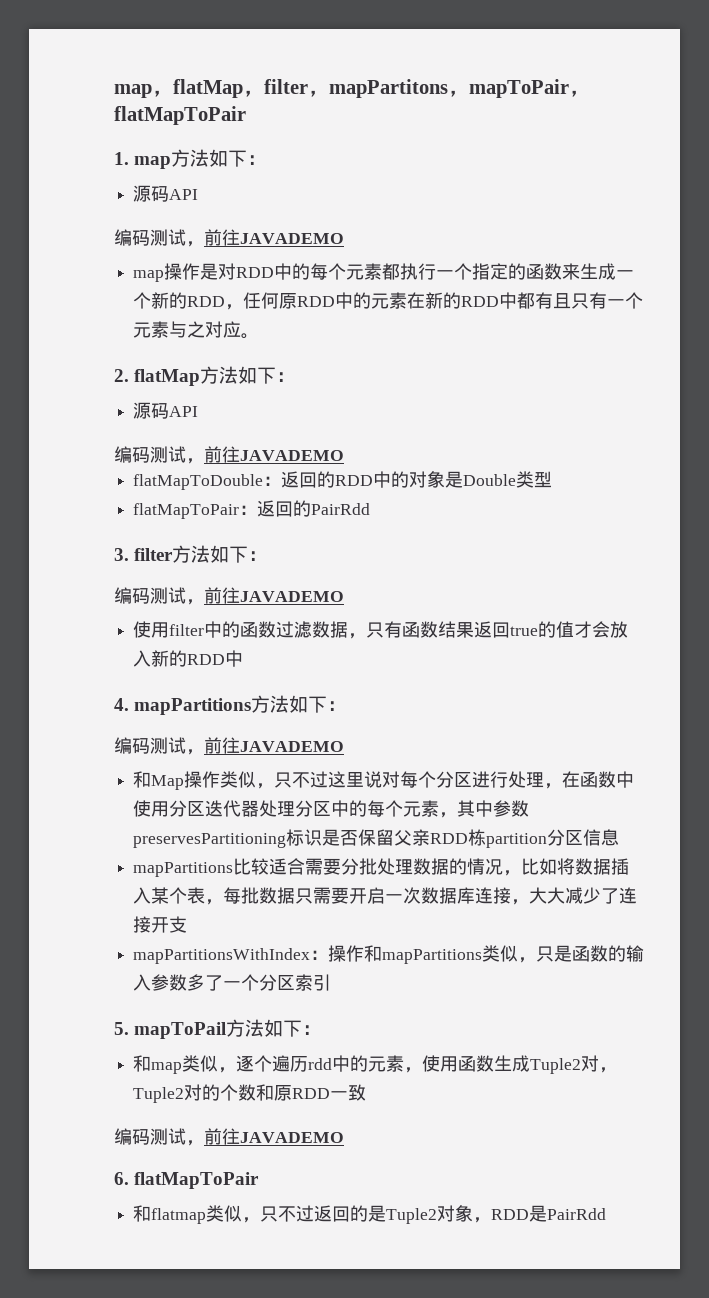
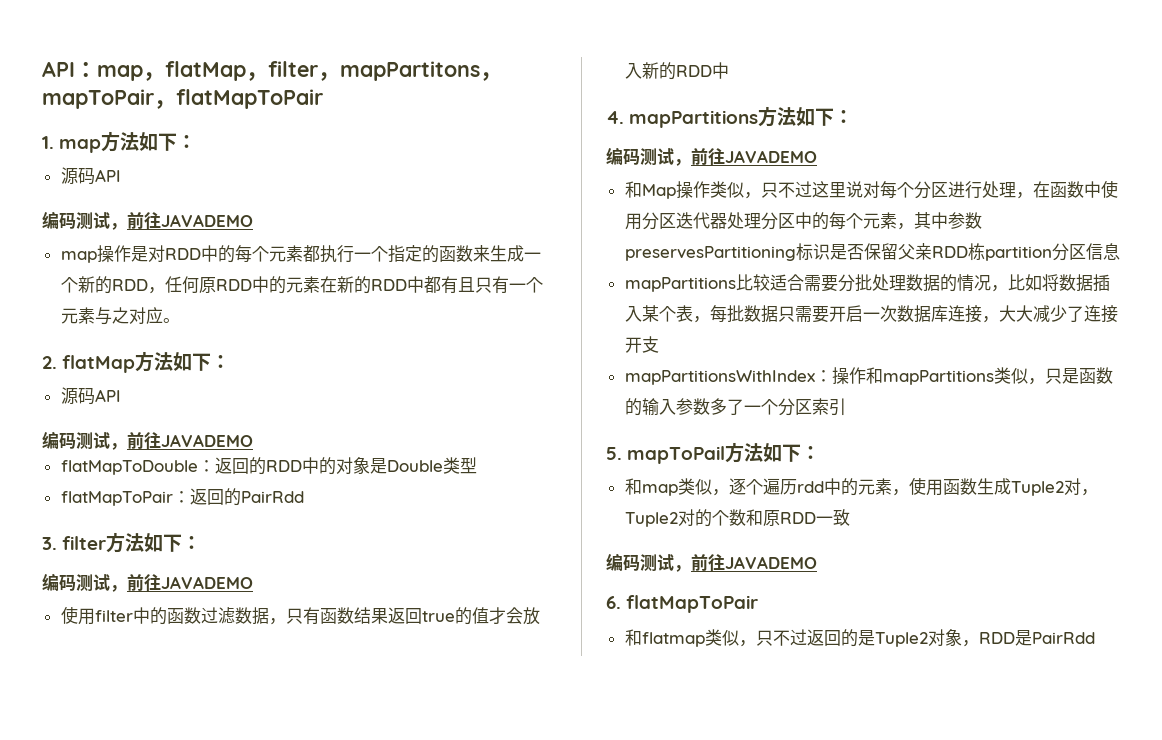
(114, 91) none -> [42,61,97,77] API：

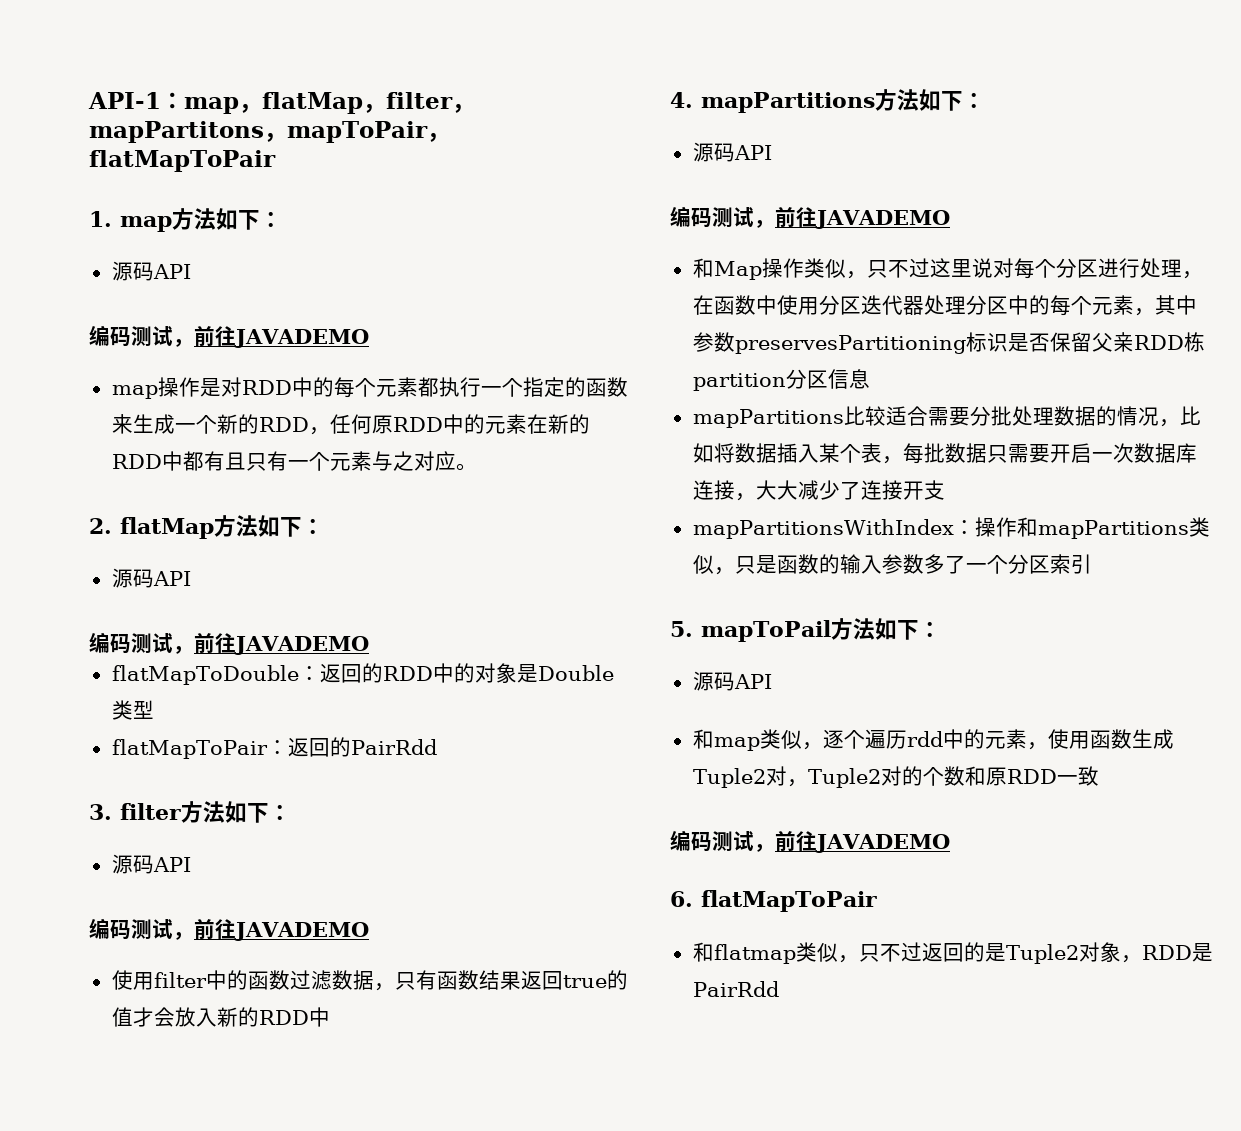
[42,61,75,77] API -> [88,92,161,109] API-1
(202, 543) none -> [111,854,191,874] // 源码API
(854, 117) none -> [692,142,772,162] // 源码API
(821, 453) none -> [692,671,772,691] // 源码API

